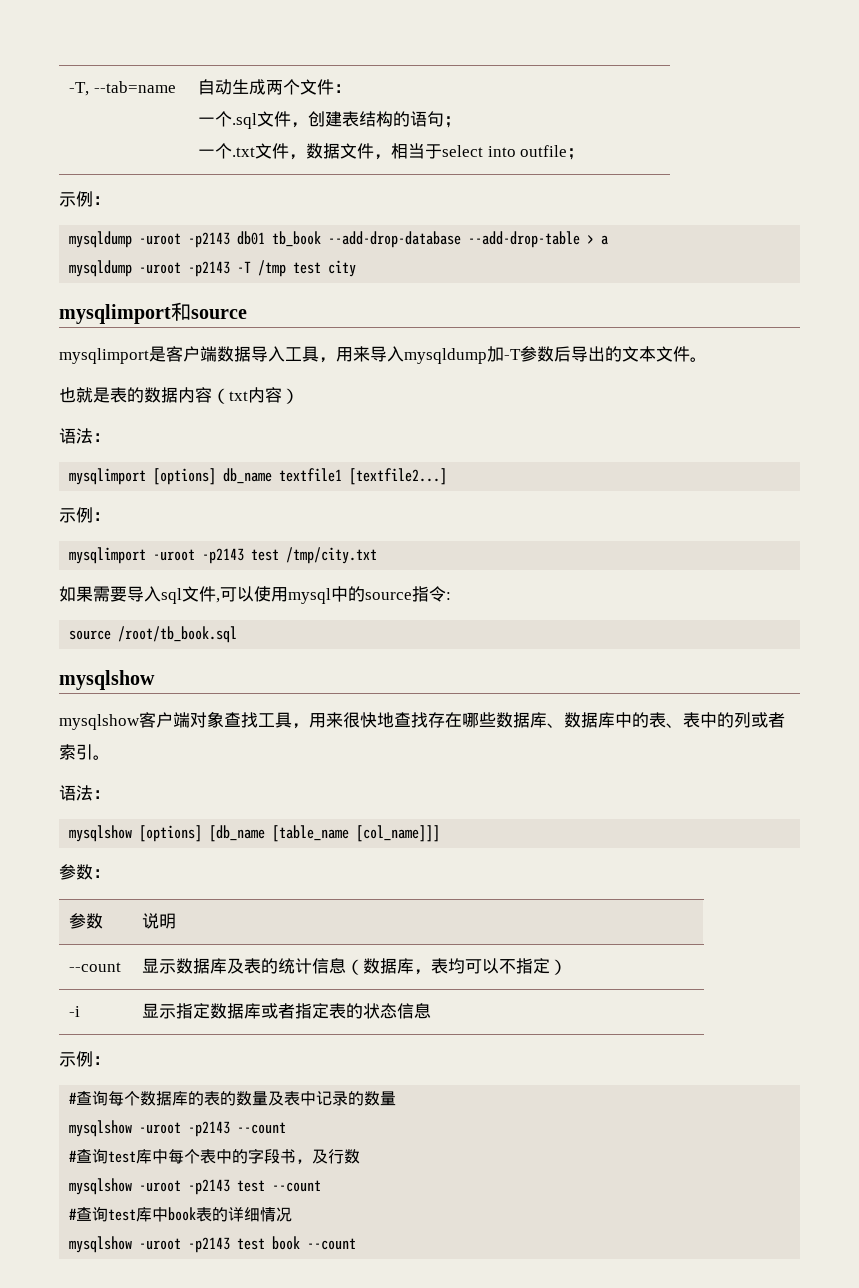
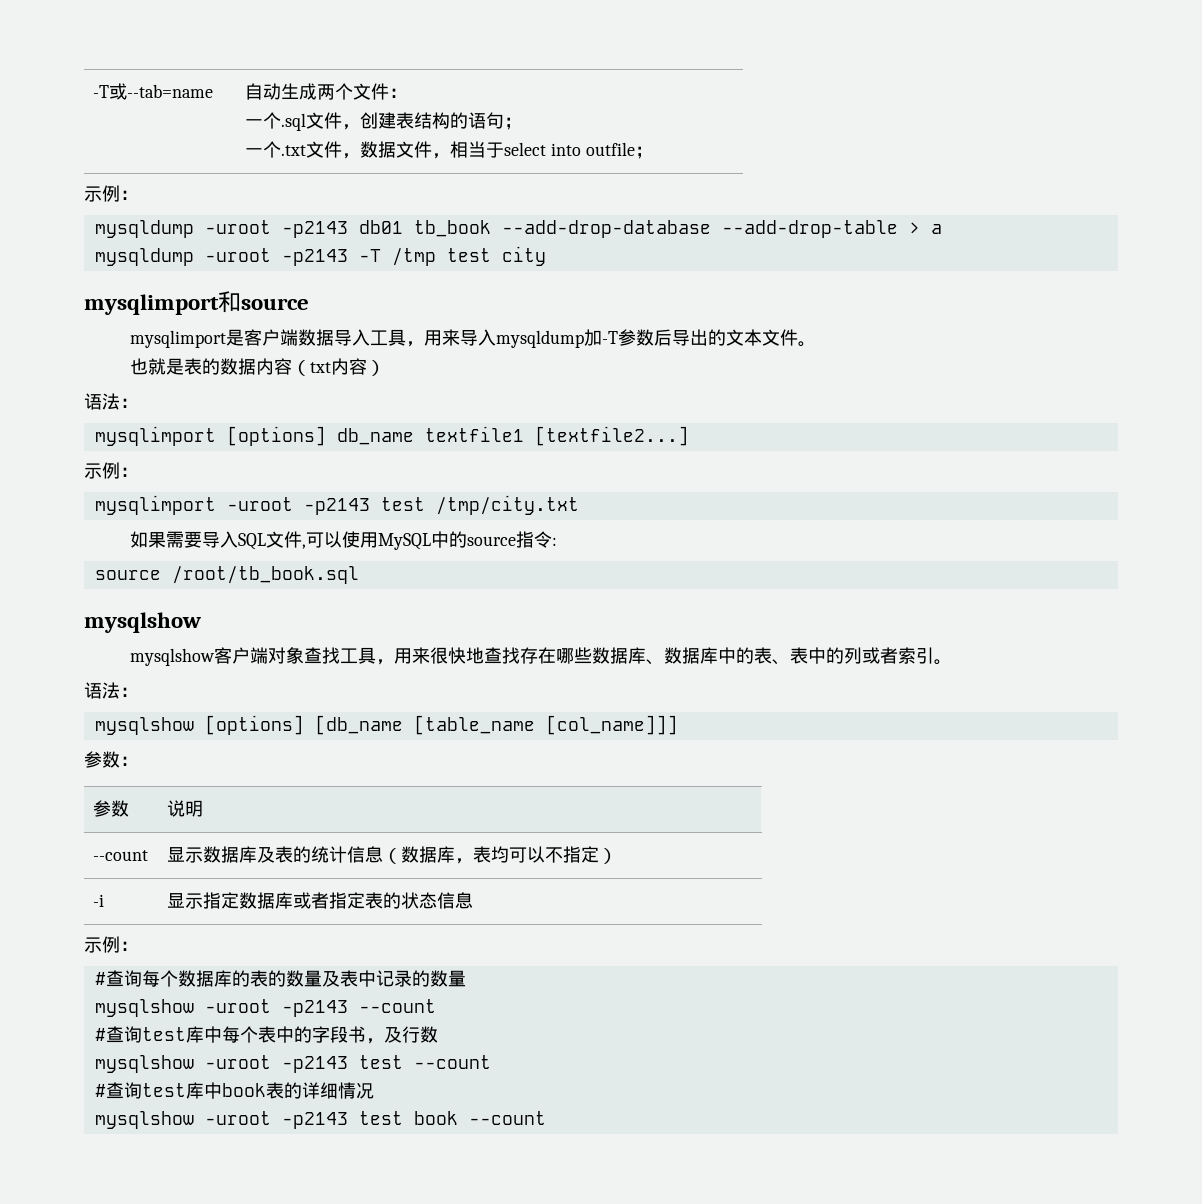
[69,82,90,96] -T, -> [93,83,128,100] -T或
[161,588,182,604] sql -> [238,533,267,550] SQL
[288,588,331,604] mysql -> [378,533,432,550] MySQL

